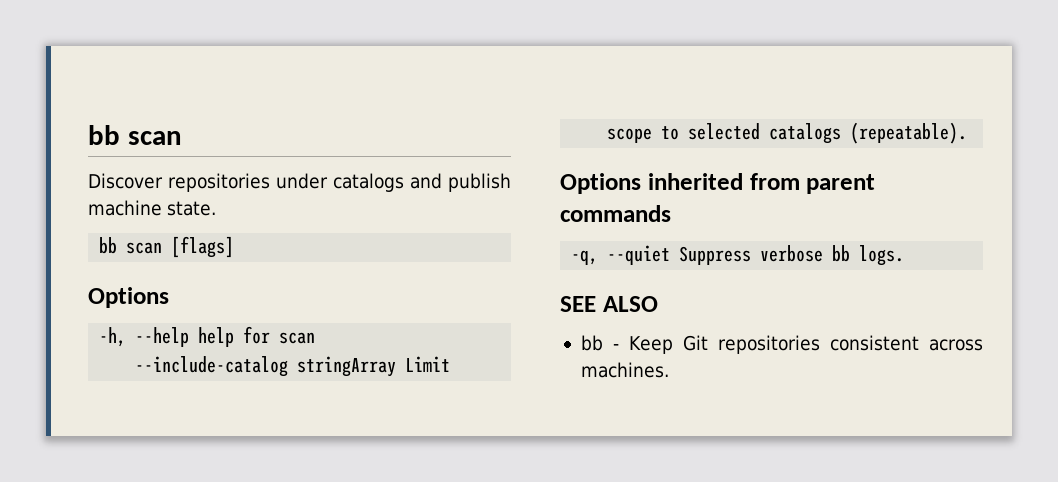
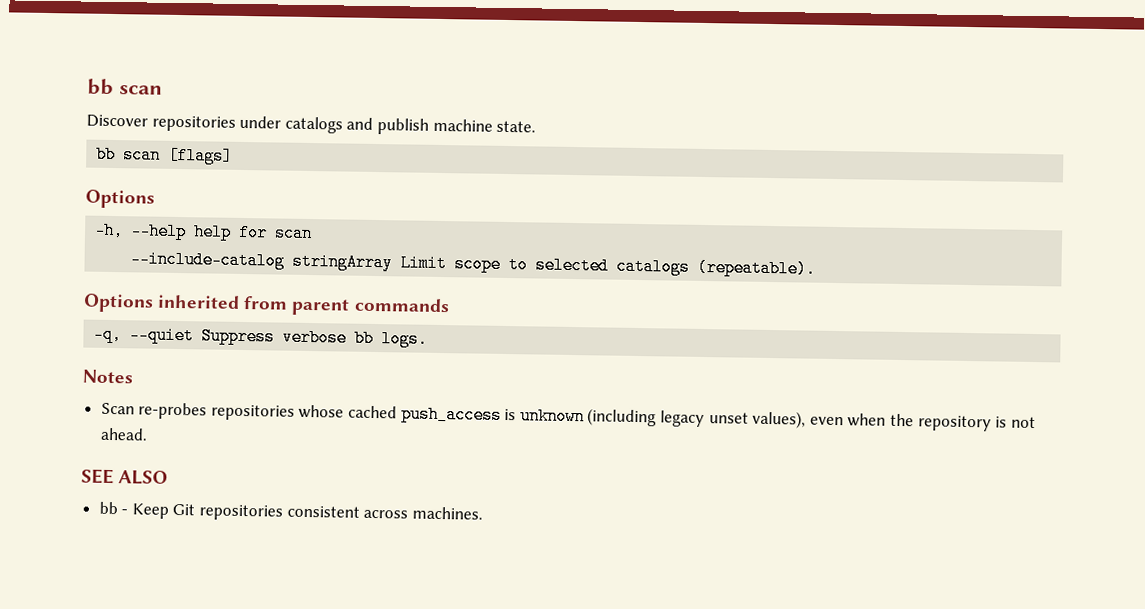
(905, 255) none -> [82,369,133,384] [100,402,1036,432] [99,427,148,441] // Notes // Scan re-probes repositories whose cached push_access is unknown (including legacy unset values), even when the repository is not ahead.

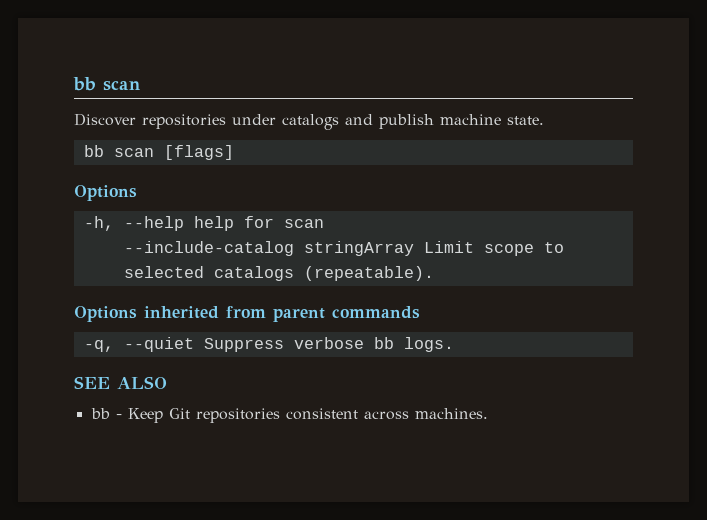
[82,369,133,384] [100,402,1036,432] [99,427,148,441] // Notes // Scan re-probes repositories whose cached push_access is unknown (including legacy unset values), even when the repository is not ahead. -> (454, 344) none

